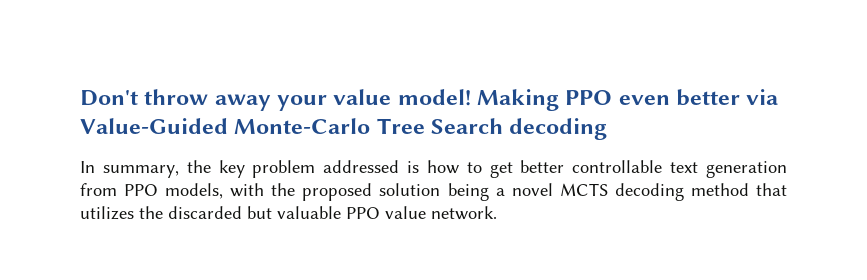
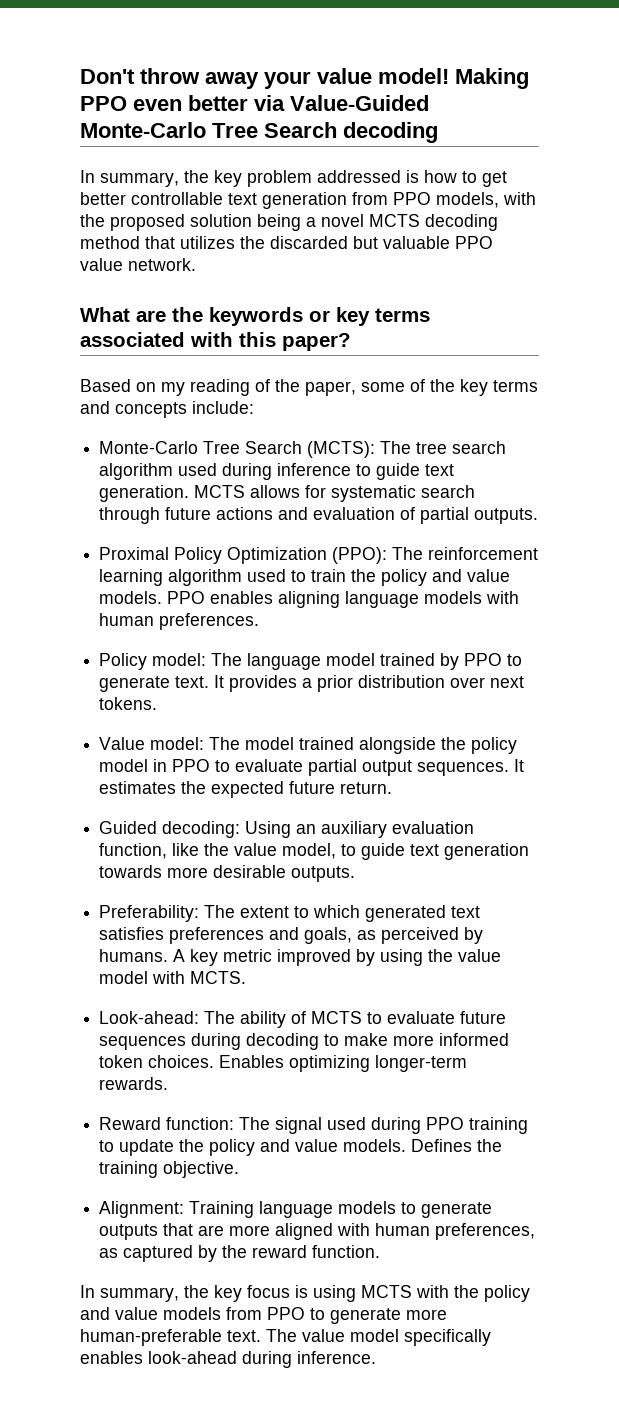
(497, 213) none -> [80,307,430,326] [80,332,351,351] [80,379,538,396] [80,401,254,418] [99,441,507,458] [99,463,455,480] [99,485,476,502] [99,507,539,524] [99,547,539,564] [99,569,511,586] [99,591,520,608] [99,613,260,630] [99,653,523,670] [99,675,525,692] [99,697,158,710] [99,737,518,754] [99,759,525,776] [99,781,393,798] [99,821,475,838] [99,843,530,860] [99,865,356,882] [99,905,481,922] [99,927,484,944] [99,949,502,966] [99,971,247,984] [99,1011,507,1028] [99,1033,510,1050] [99,1055,468,1072] [99,1077,169,1090] [99,1117,529,1134] [99,1139,503,1156] [99,1161,240,1178] [99,1201,493,1218] [99,1223,536,1240] [99,1245,381,1262] [80,1285,530,1302] [80,1307,447,1324] [80,1329,491,1346] [80,1351,376,1368] // What are the keywords or key terms associated with this paper? // Based on my reading of the paper, some of the key terms and concepts include: // Monte-Carlo Tree Search (MCTS): The tree search algorithm used during inference to guide text generation. MCTS allows for systematic search through future actions and evaluation of partial outputs. // Proximal Policy Optimization (PPO): The reinforcement learning algorithm used to train the policy and value models. PPO enables aligning language models with human preferences. // Policy model: The language model trained by PPO to generate text. It provides a prior distribution over next tokens. // Value model: The model trained alongside the policy model in PPO to evaluate partial output sequences. It estimates the expected future return. // Guided decoding: Using an auxiliary evaluation function, like the value model, to guide text generation towards more desirable outputs. // Preferability: The extent to which generated text satisfies preferences and goals, as perceived by humans. A key metric improved by using the value model with MCTS. // Look-ahead: The ability of MCTS to evaluate future sequences during decoding to make more informed token choices. Enables optimizing longer-term rewards. // Reward function: The signal used during PPO training to update the policy and value models. Defines the training objective. // Alignment: Training language models to generate outputs that are more aligned with human preferences, as captured by the reward function. // In summary, the key focus is using MCTS with the policy and value models from PPO to generate more human-preferable text. The value model specifically enables look-ahead during inference.

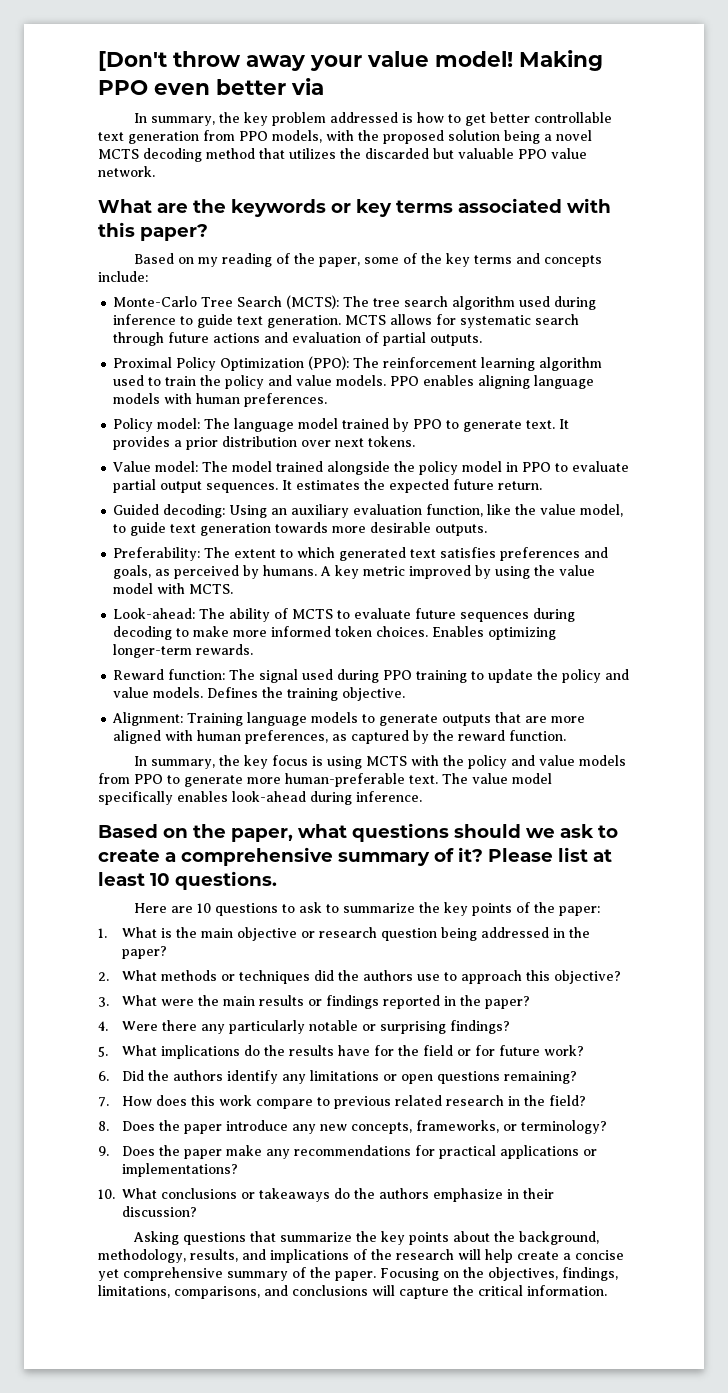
[80,69,135,84] Don't -> [98,51,167,71] [Don't
[290,95,429,111] [80,122,438,143] Value-Guided Monte-Carlo Tree Search decoding -> (324, 86) none
(376, 1357) none -> [98,823,618,842] [98,847,612,866] [98,871,277,890] [134,902,601,916] [98,927,591,941] [122,946,168,959] [98,970,622,984] [98,995,531,1009] [98,1020,511,1034] [98,1045,585,1059] [98,1070,578,1084] [98,1095,587,1109] [98,1120,608,1134] [98,1145,598,1159] [122,1163,239,1177] [98,1188,555,1202] [122,1206,198,1217] [133,1231,600,1245] [98,1249,624,1263] [98,1267,618,1281] [98,1285,607,1299] // Based on the paper, what questions should we ask to create a comprehensive summary of it? Please list at least 10 questions. // Here are 10 questions to ask to summarize the key points of the paper: // 1. What is the main objective or research question being addressed in the paper? // 2. What methods or techniques did the authors use to approach this objective? // 3. What were the main results or findings reported in the paper? // 4. Were there any particularly notable or surprising findings? // 5. What implications do the results have for the field or for future work? // 6. Did the authors identify any limitations or open questions remaining? // 7. How does this work compare to previous related research in the field? // 8. Does the paper introduce any new concepts, frameworks, or terminology? // 9. Does the paper make any recommendations for practical applications or implementations? // 10. What conclusions or takeaways do the authors emphasize in their discussion? // Asking questions that summarize the key points about the background, methodology, results, and implications of the research will help create a concise yet comprehensive summary of the paper. Focusing on the objectives, findings, limitations, comparisons, and conclusions will capture the critical information.

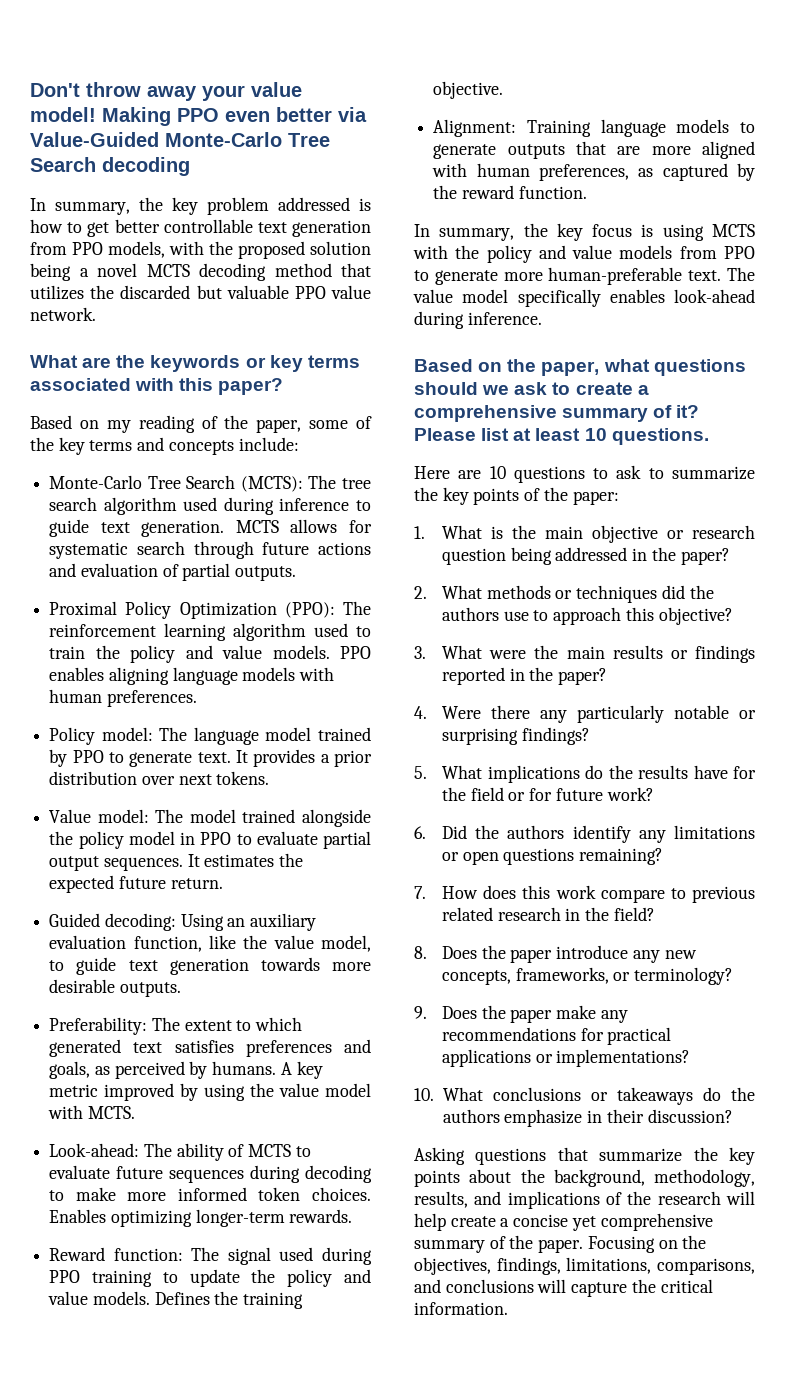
[98,51,167,71] [Don't -> [30,83,80,97] Don't
(324, 86) none -> [30,132,330,147] [30,157,190,176] Value-Guided Monte-Carlo Tree Search decoding

